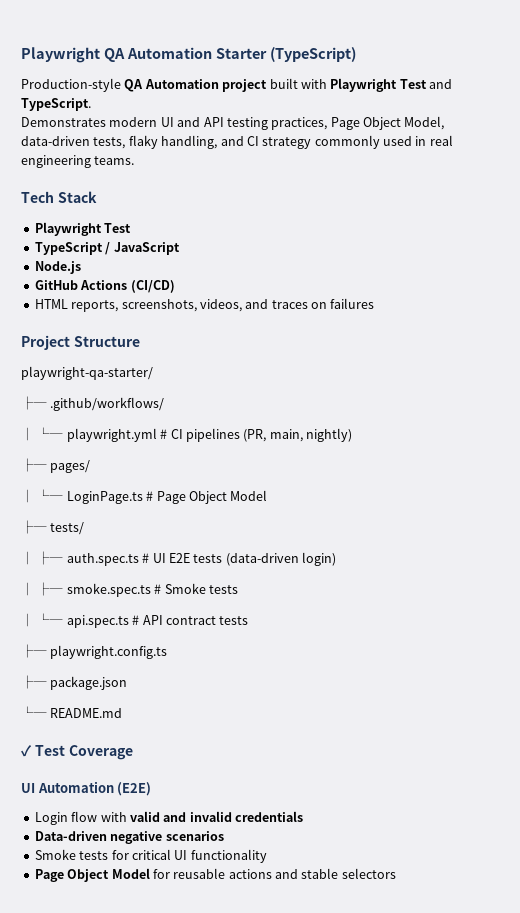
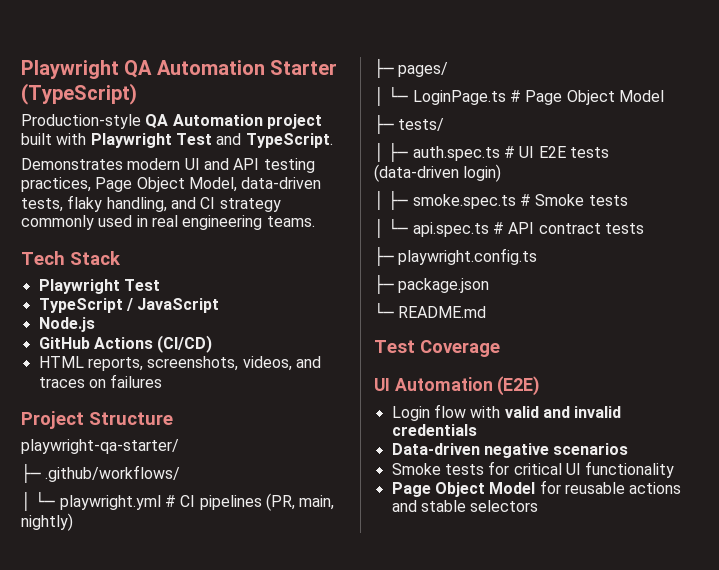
[21,745,32,757] ✓ -> (487, 312) none

